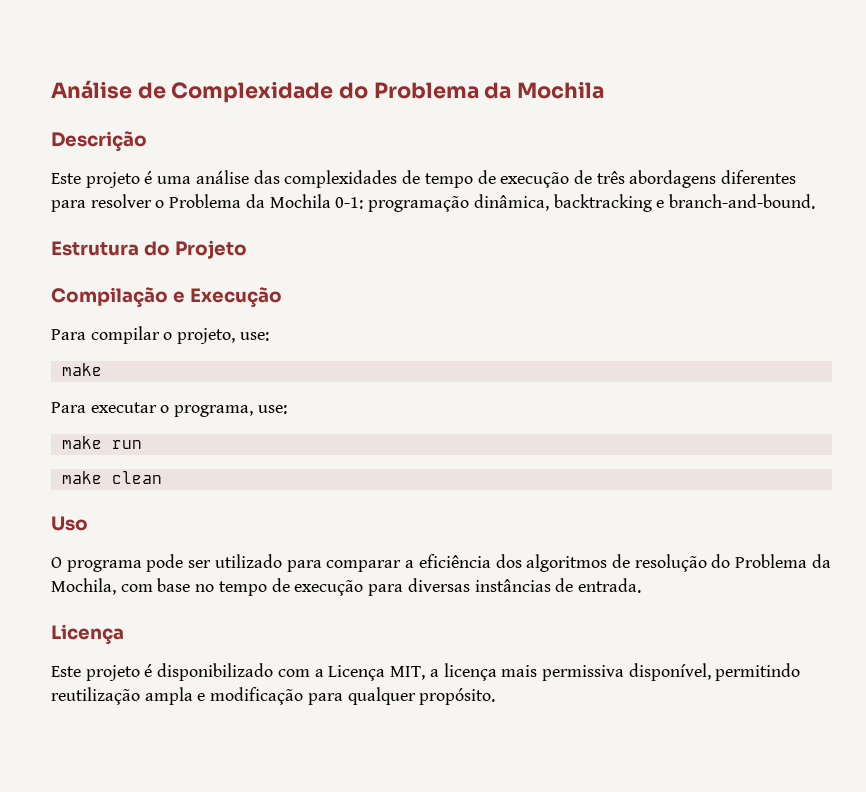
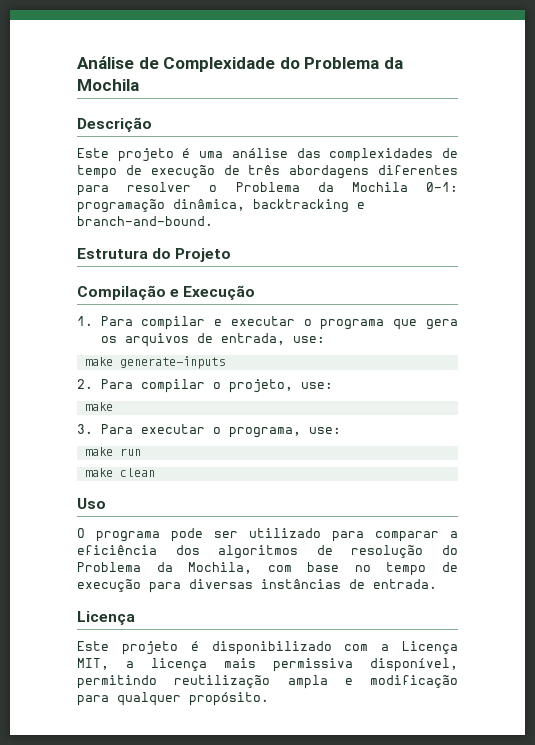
(282, 297) none -> [77,316,458,330] [100,333,325,347] [84,356,225,369] [77,379,93,389] 1. Para compilar e executar o programa que gera os arquivos de entrada, use: // make generate-inputs // 2.
(102, 369) none -> [77,424,93,434] 3.

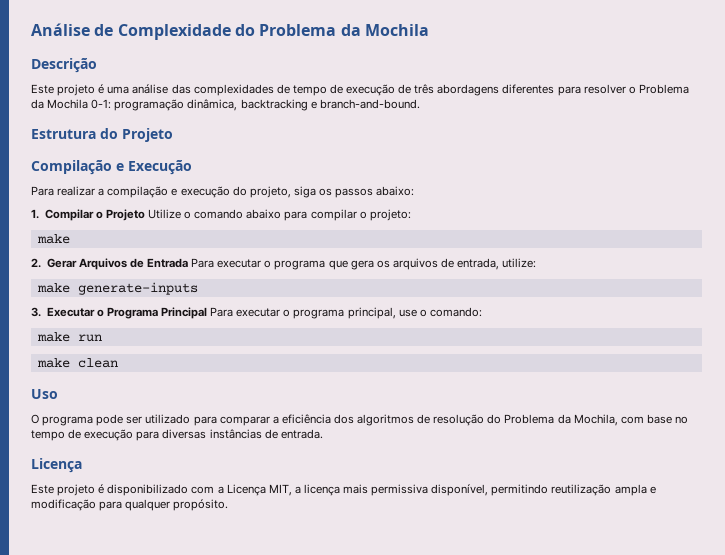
[77,316,223,330] 1. Para compilar e -> [31,186,415,198] [31,209,411,221] [36,234,70,244] [31,258,215,270] Para realizar a compilação e execução do projeto, siga os passos abaixo: // 1. Compilar o Projeto Utilize o comando abaixo para compilar o projeto: // make // 2. Gerar Arquivos de Entrada Para
[292,336,325,343] use: -> [502,258,537,268] utilize:
[77,379,333,393] [84,402,113,411] [77,424,341,438] 2. Para compilar o projeto, use: // make // 3. Para executar o programa, use: -> [31,307,482,319] 3. Executar o Programa Principal Para executar o programa principal, use o comando:

